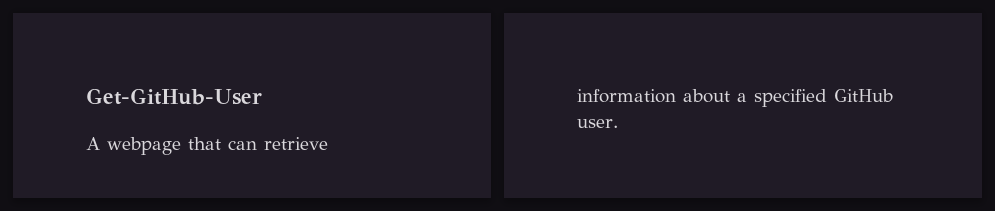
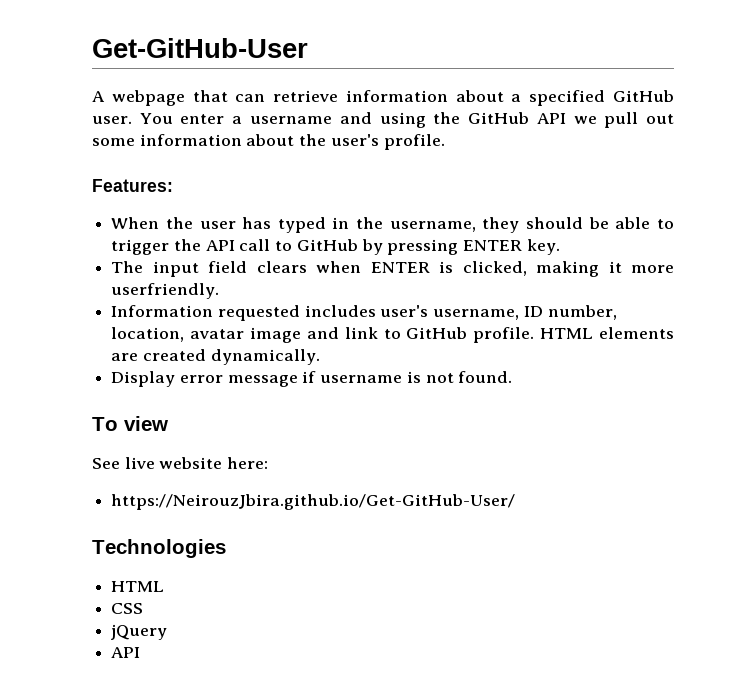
(618, 123) none -> [139,112,674,128] [92,134,445,150] [92,179,173,192] [111,217,674,233] [111,239,560,255] [111,261,675,277] [111,283,220,299] [111,305,617,321] [111,327,674,343] [111,349,320,365] [111,371,513,387] [92,416,168,431] [92,457,269,469] [111,494,516,510] [92,539,226,558] [111,581,165,592] [111,603,144,614] [111,624,168,640] [111,647,141,658] You enter a username and using the GitHub API we pull out some information about the user's profile. // Features: // When the user has typed in the username, they should be able to trigger the API call to GitHub by pressing ENTER key. // The input field clears when ENTER is clicked, making it more userfriendly. // Information requested includes user's username, ID number, location, avatar image and link to GitHub profile. HTML elements are created dynamically. // Display error message if username is not found. // To view // See live website here: // https://NeirouzJbira.github.io/Get-GitHub-User/ // Technologies // HTML // CSS // jQuery // API

